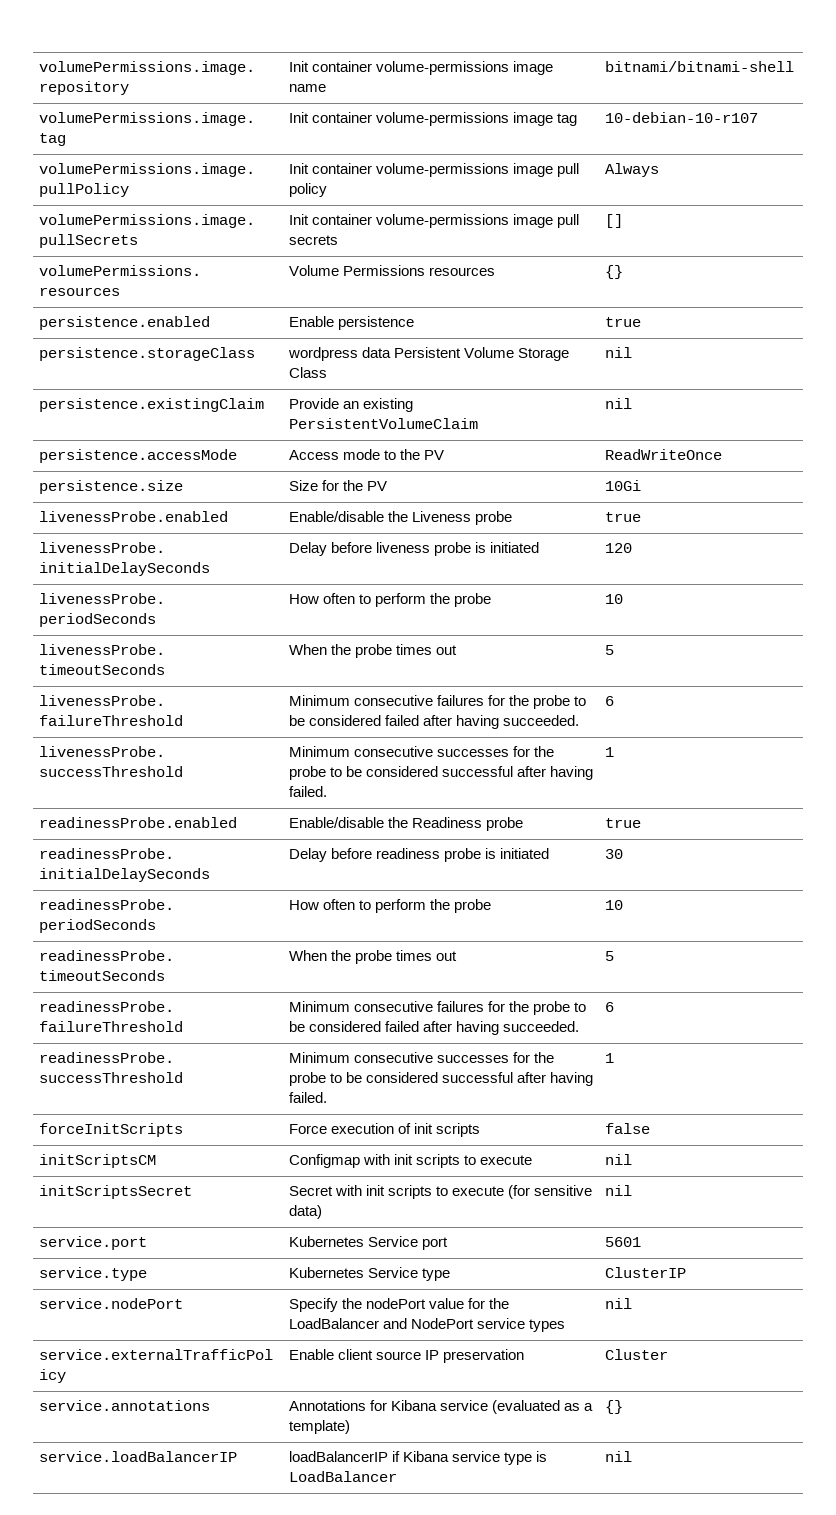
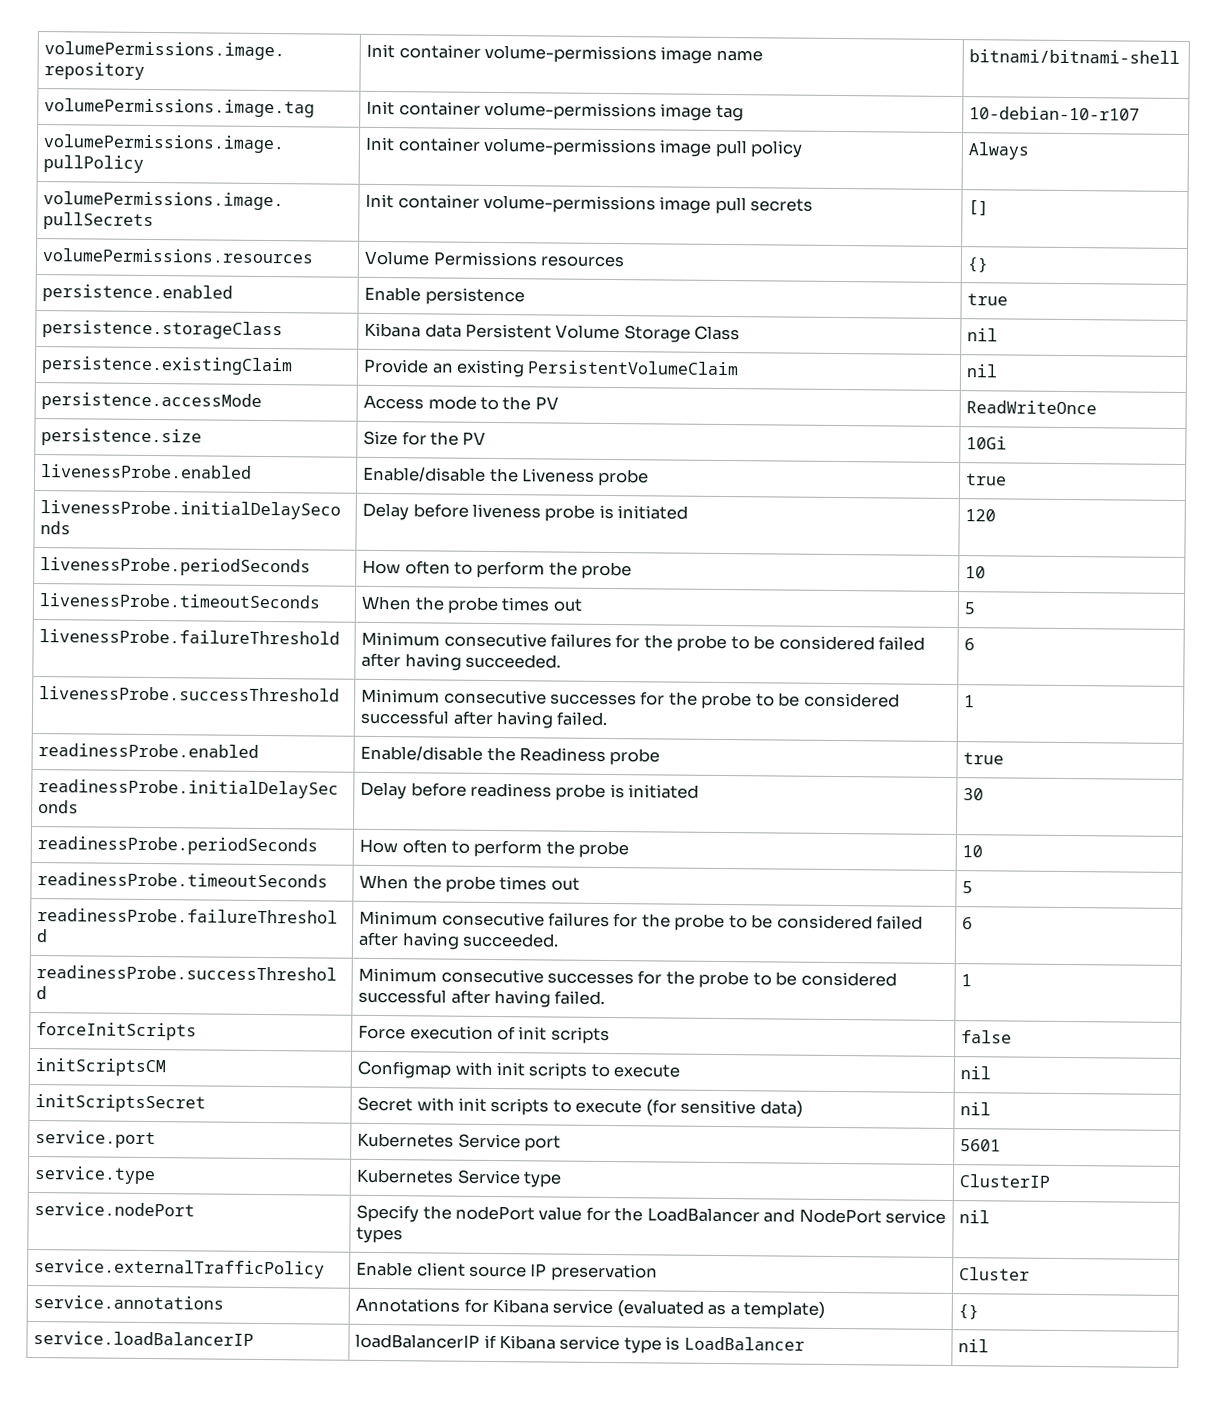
[288,347,359,361] wordpress -> [364,322,422,338] Kibana

